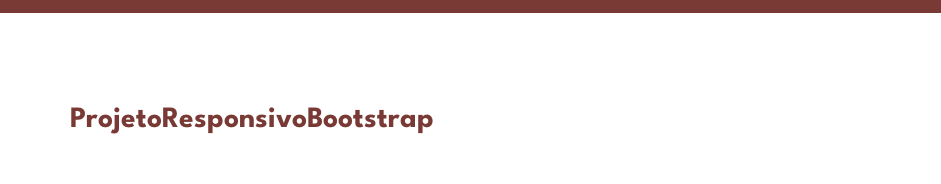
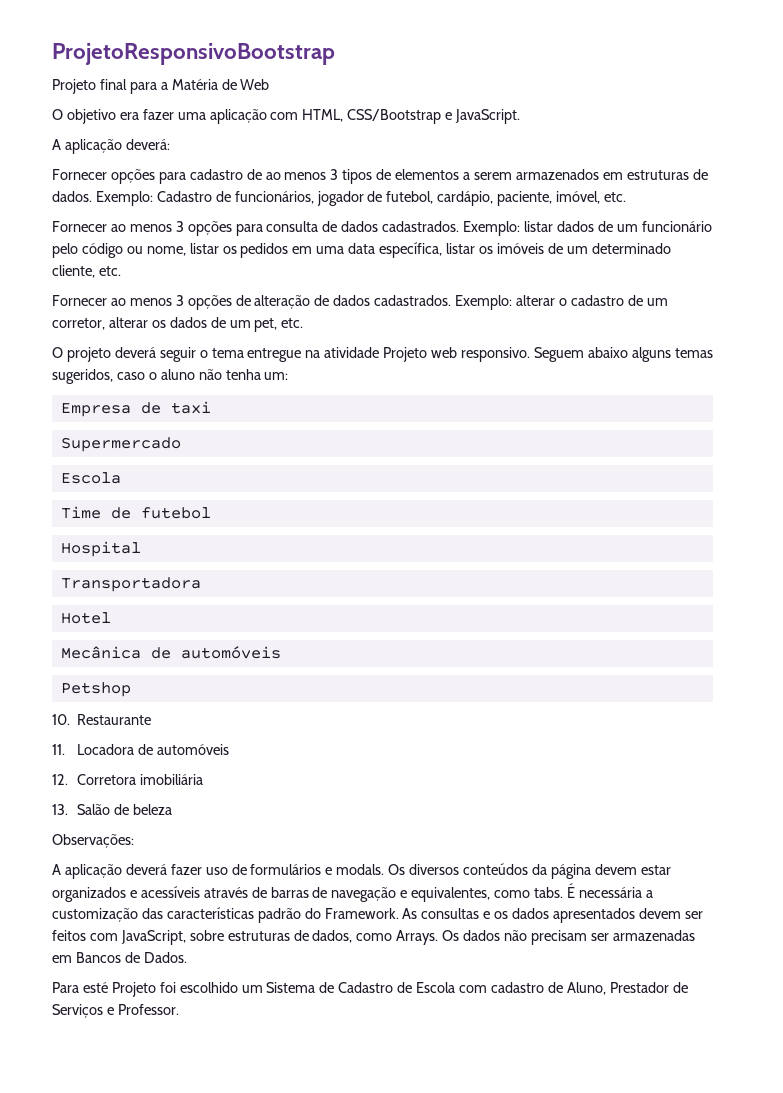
(434, 120) none -> [52,79,270,94] [52,109,521,124] [52,139,170,154] [52,169,708,184] [52,191,627,206] [52,221,712,236] [52,242,671,258] [52,265,121,278] [52,295,668,310] [52,317,304,332] [52,347,713,362] [52,369,289,384] [60,401,211,417] [60,437,181,452] [60,472,121,484] [60,506,211,519] [60,541,141,557] [60,577,201,592] [60,612,111,624] [60,646,281,659] [60,682,131,697] [52,714,152,725] [52,744,229,755] [52,774,203,785] [52,804,172,815] [52,834,134,848] [52,863,671,879] [52,883,653,902] [52,907,703,923] [52,930,695,945] [52,952,187,963] [52,982,688,997] [52,1004,179,1018] // Projeto final para a Matéria de Web // O objetivo era fazer uma aplicação com HTML, CSS/Bootstrap e JavaScript. // A aplicação deverá: // Fornecer opções para cadastro de ao menos 3 tipos de elementos a serem armazenados em estruturas de dados. Exemplo: Cadastro de funcionários, jogador de futebol, cardápio, paciente, imóvel, etc. // Fornecer ao menos 3 opções para consulta de dados cadastrados. Exemplo: listar dados de um funcionário pelo código ou nome, listar os pedidos em uma data específica, listar os imóveis de um determinado cliente, etc. // Fornecer ao menos 3 opções de alteração de dados cadastrados. Exemplo: alterar o cadastro de um corretor, alterar os dados de um pet, etc. // O projeto deverá seguir o tema entregue na atividade Projeto web responsivo. Seguem abaixo alguns temas sugeridos, caso o aluno não tenha um: // Empresa de taxi // Supermercado // Escola // Time de futebol // Hospital // Transportadora // Hotel // Mecânica de automóveis // Petshop // 10. Restaurante // 11. Locadora de automóveis // 12. Corretora imobiliária // 13. Salão de beleza // Observações: // A aplicação deverá fazer uso de formulários e modals. Os diversos conteúdos da página devem estar organizados e acessíveis através de barras de navegação e equivalentes, como tabs. É necessária a customização das características padrão do Framework. As consultas e os dados apresentados devem ser feitos com JavaScript, sobre estruturas de dados, como Arrays. Os dados não precisam ser armazenadas em Bancos de Dados. // Para esté Projeto foi escolhido um Sistema de Cadastro de Escola com cadastro de Aluno, Prestador de Serviços e Professor.

